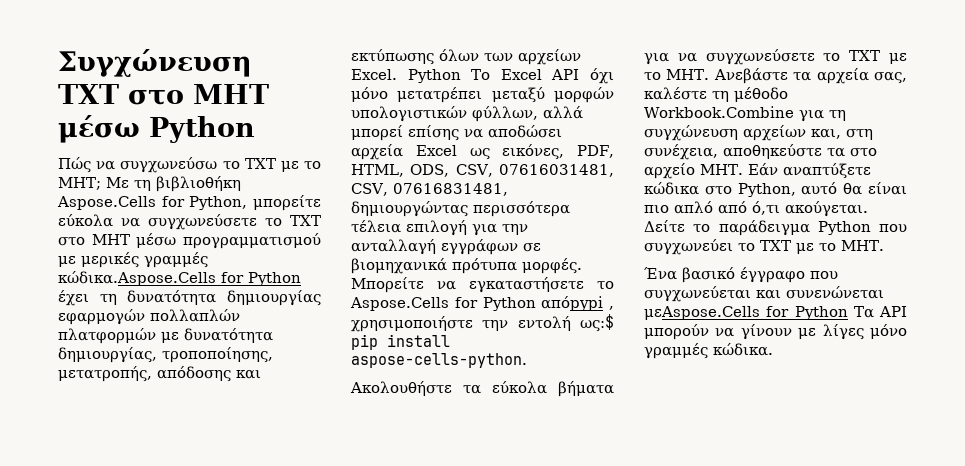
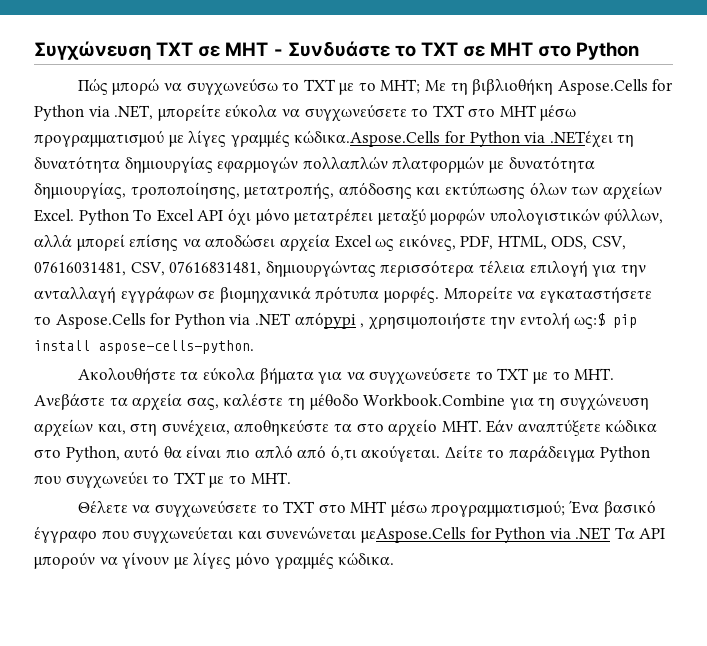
[128,84,269,106] [58,115,140,143] στο MHT μέσω -> [198,41,572,57] σε MHT - Συνδυάστε το TXT σε MHT στο
(91, 165) none -> [112,78,160,95] μπορώ
[189,196,248,210] Python, -> [34,105,154,121] Python via .NET,
[81,252,139,268] μερικές -> [188,130,227,147] λίγες
[58,290,89,306] έχει -> [524,130,613,148] via .NETέχει
(536, 304) none -> [229,313,291,326] via .NET
(884, 245) none -> [77,500,566,518] Θέλετε να συγχωνεύσετε το TXT στο MHT μέσω προγραμματισμού;
(848, 313) none -> [549,527,612,540] via .NET

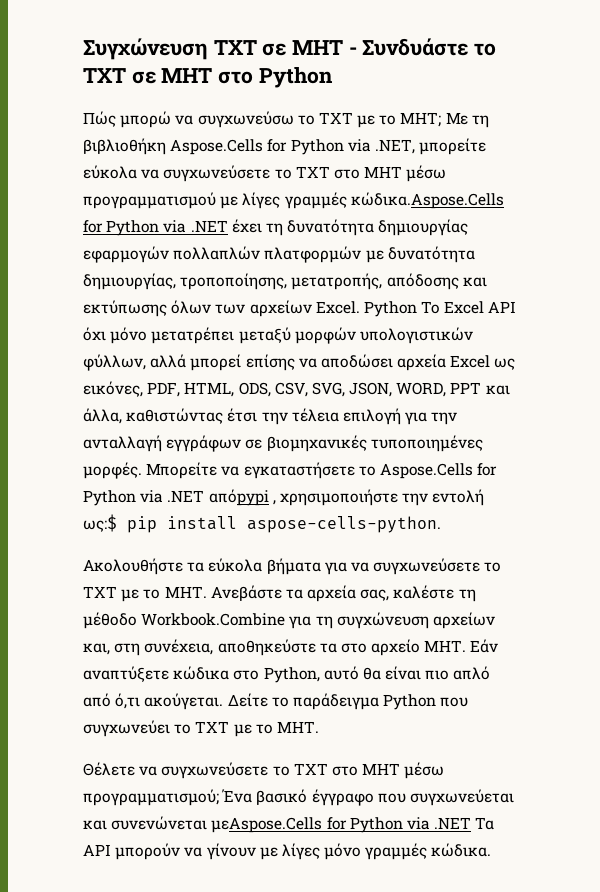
[549,130,613,148] .NETέχει -> [190,219,262,233] .NET έχει
[34,260,475,277] 07616031481, CSV, 07616831481, δημιουργώντας περισσότερα -> [311,382,510,397] [83,408,288,425] SVG, JSON, WORD, PPT και άλλα, καθιστώντας έτσι την
[219,286,380,304] βιομηχανικά πρότυπα -> [266,435,483,452] βιομηχανικές τυποποιημένες

